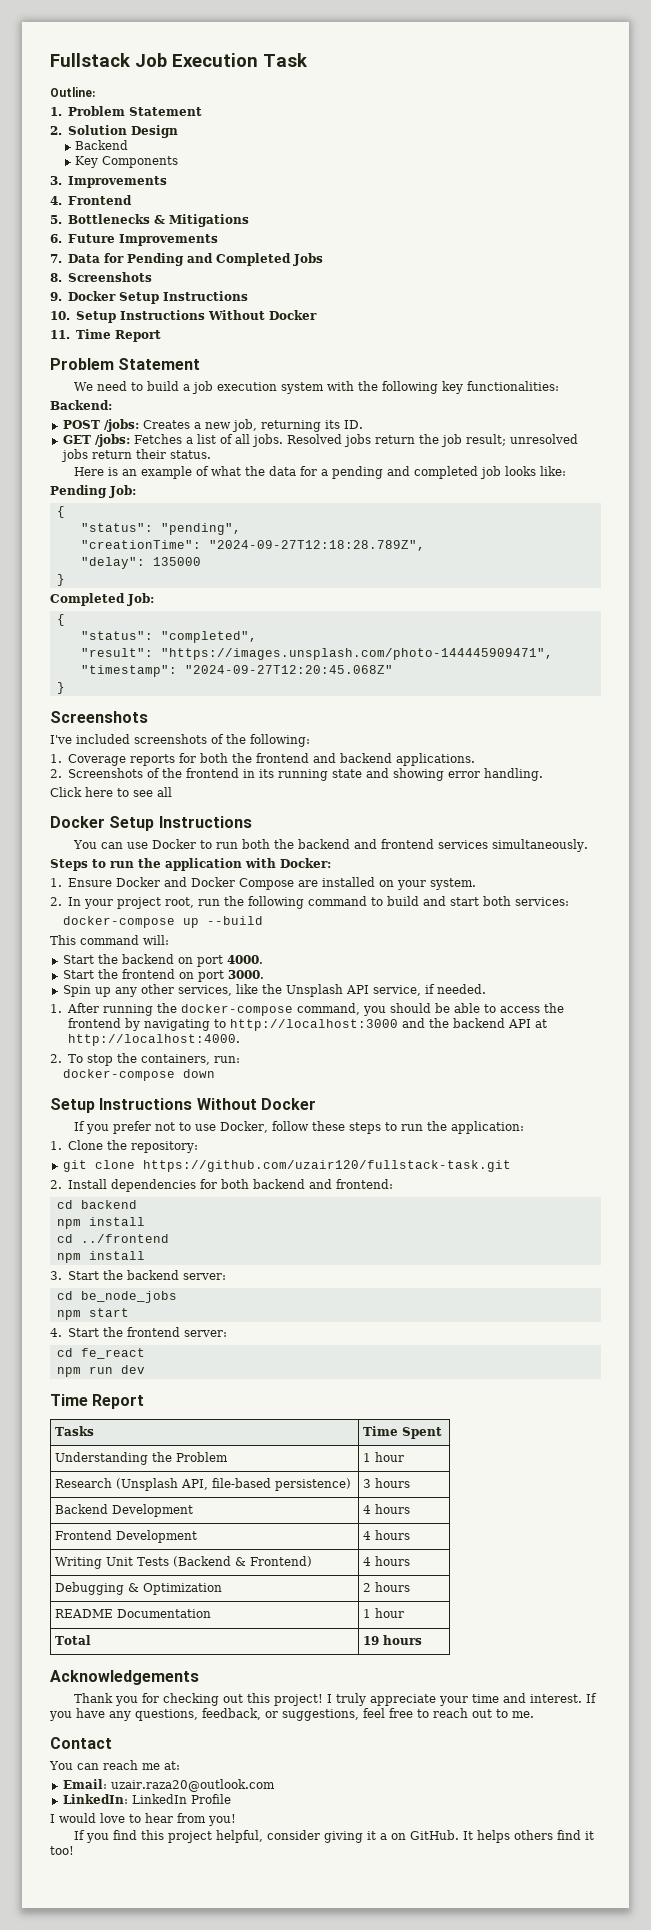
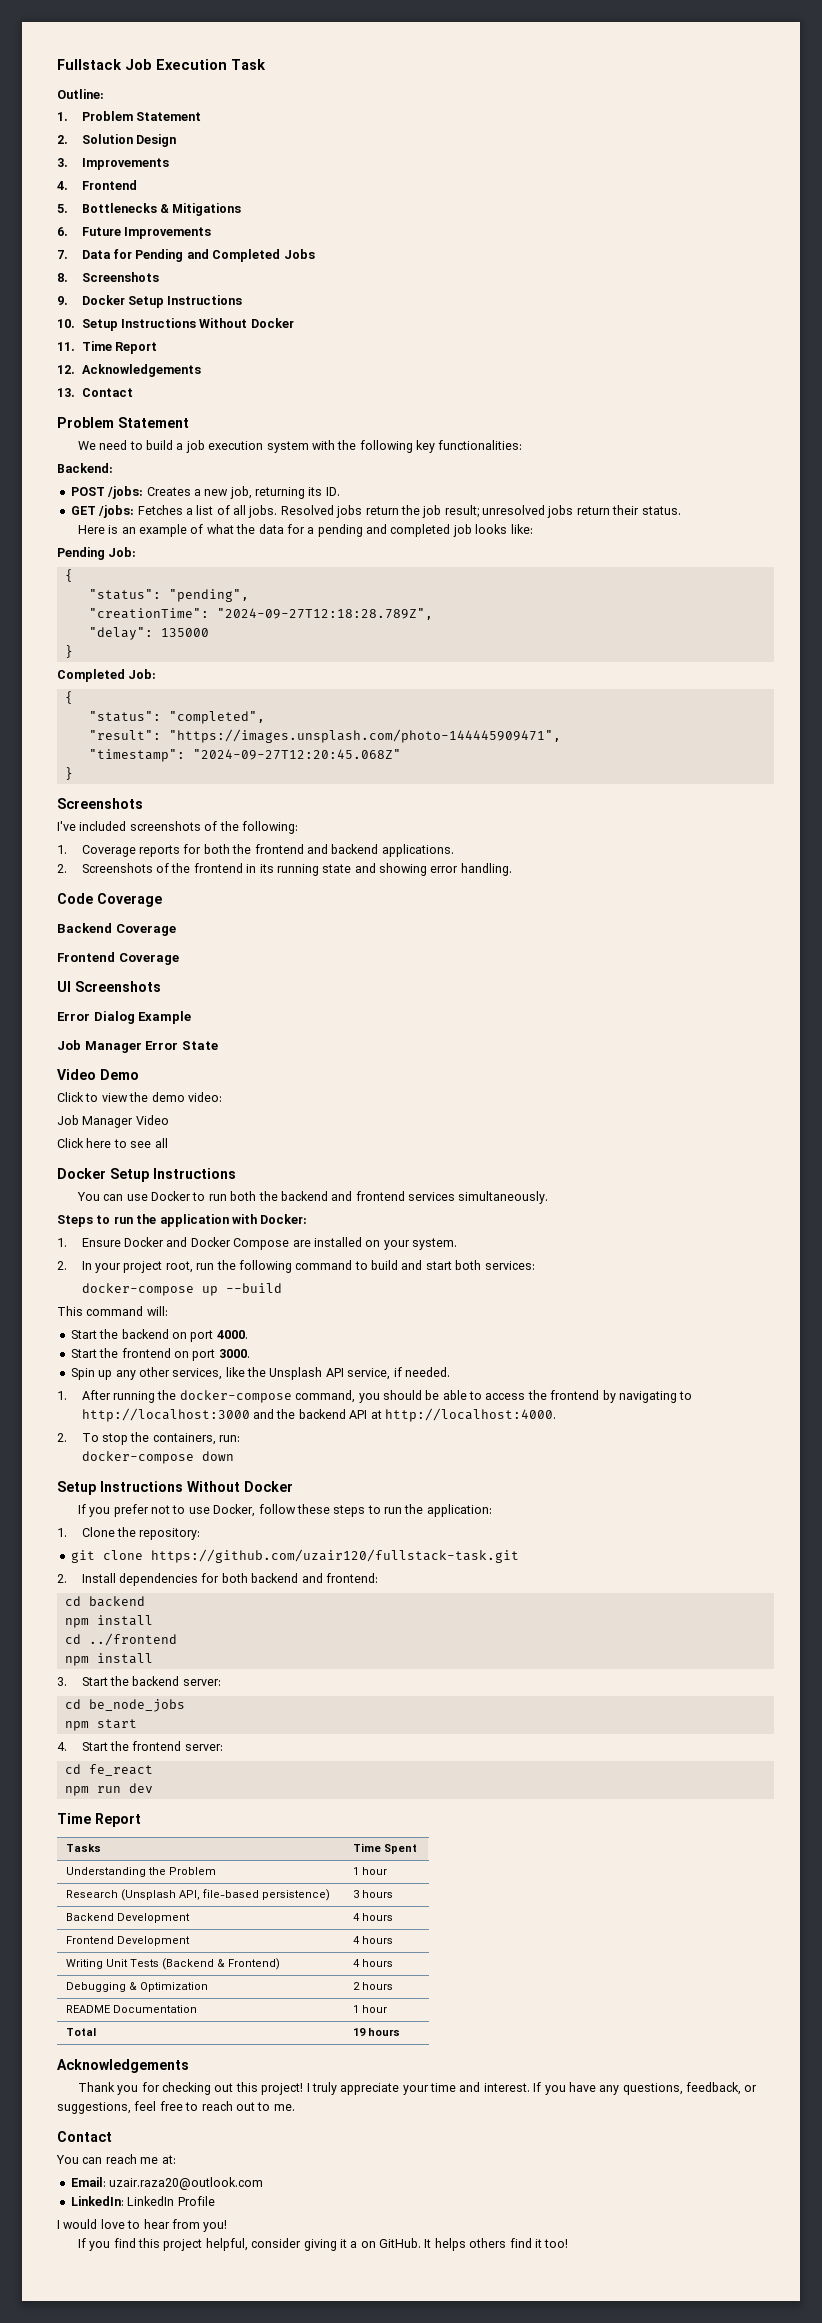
[75,140,129,150] [75,156,179,168] // Backend // Key Components -> (177, 140) none
(161, 336) none -> [57,364,201,377] [57,388,133,397] // 12. Acknowledgements // 13. Contact
(543, 774) none -> [57,893,162,907] [57,923,176,936] [57,952,179,965] [57,981,161,992] [57,1011,192,1024] [57,1040,218,1053] [57,1069,139,1080] [57,1092,222,1102] [57,1115,169,1128] // Code Coverage // Backend Coverage // Frontend Coverage // UI Screenshots // Error Dialog Example // Job Manager Error State // Video Demo // Click to view the demo video: // Job Manager Video

